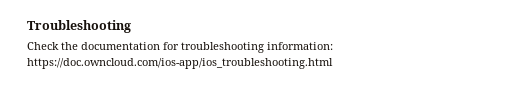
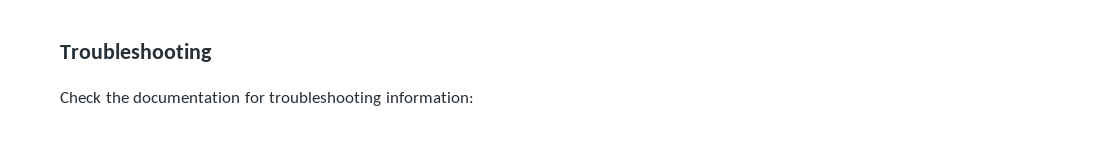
[27,58,333,69] https://doc.owncloud.com/ios-app/ios_troubleshooting.html -> (474, 97) none

